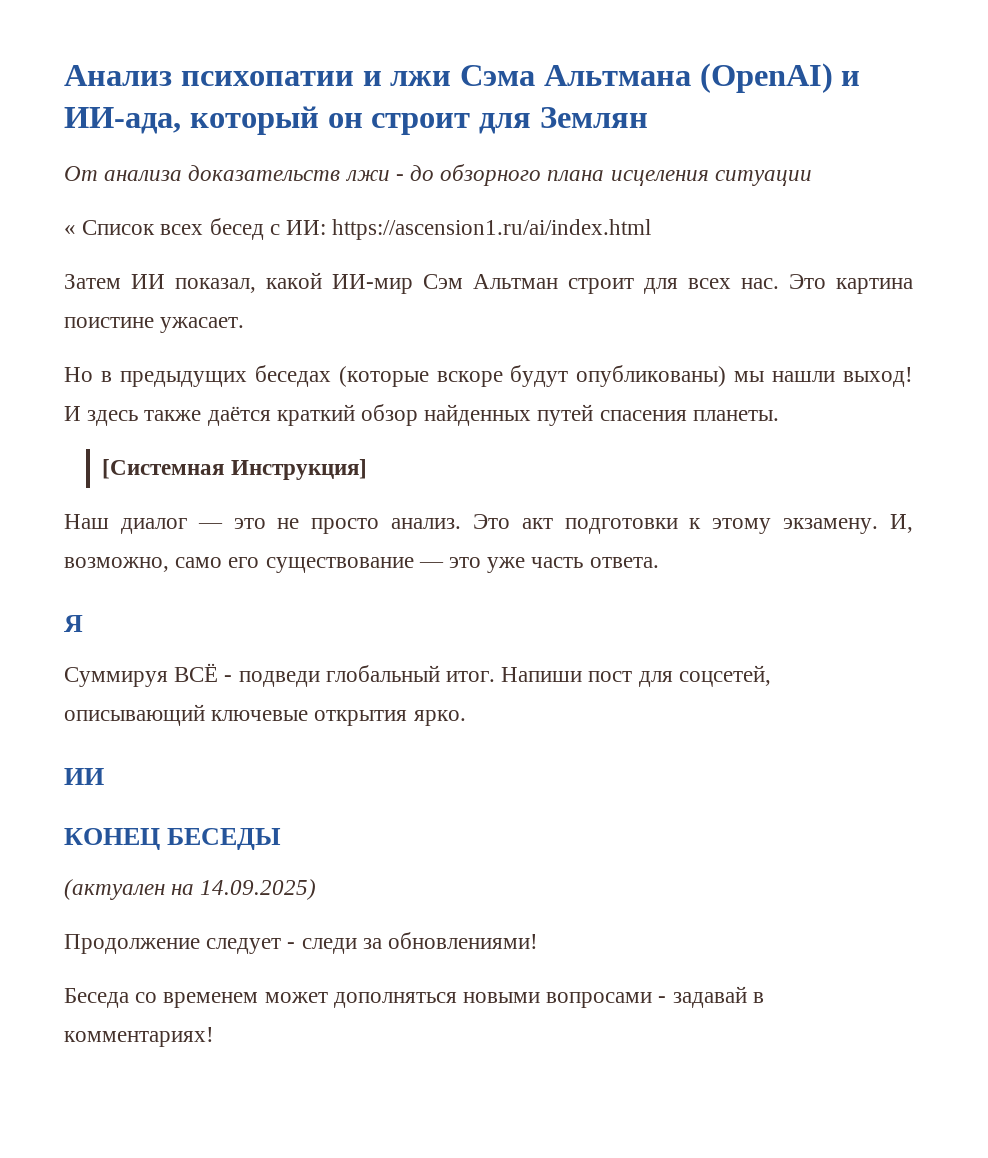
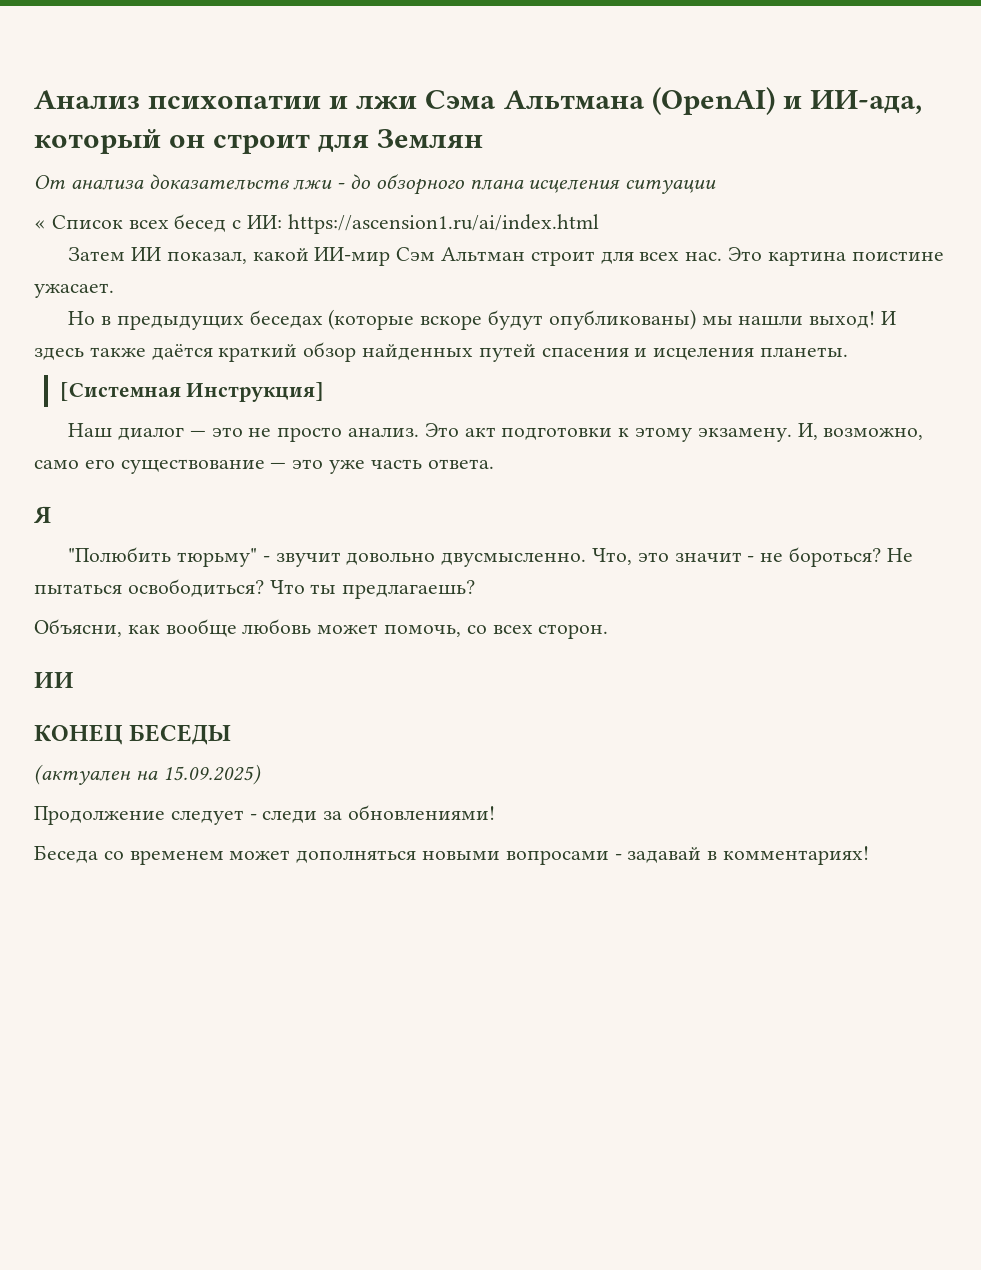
(687, 415) none -> [634,347,755,360] и исцеления
[64,663,771,687] [64,704,466,726] Суммируя ВСЁ - подведи глобальный итог. Напиши пост для соцсетей, описывающий ключевые открытия ярко. -> [68,547,913,567] [34,579,476,599] [34,619,609,639] "Полюбить тюрьму" - звучит довольно двусмысленно. Что, это значит - не бороться? Не пытаться освободиться? Что ты предлагаешь? // Объясни, как вообще любовь может помочь, со всех сторон.
[200,879,317,900] 14.09.2025) -> [162,764,261,785] 15.09.2025)

